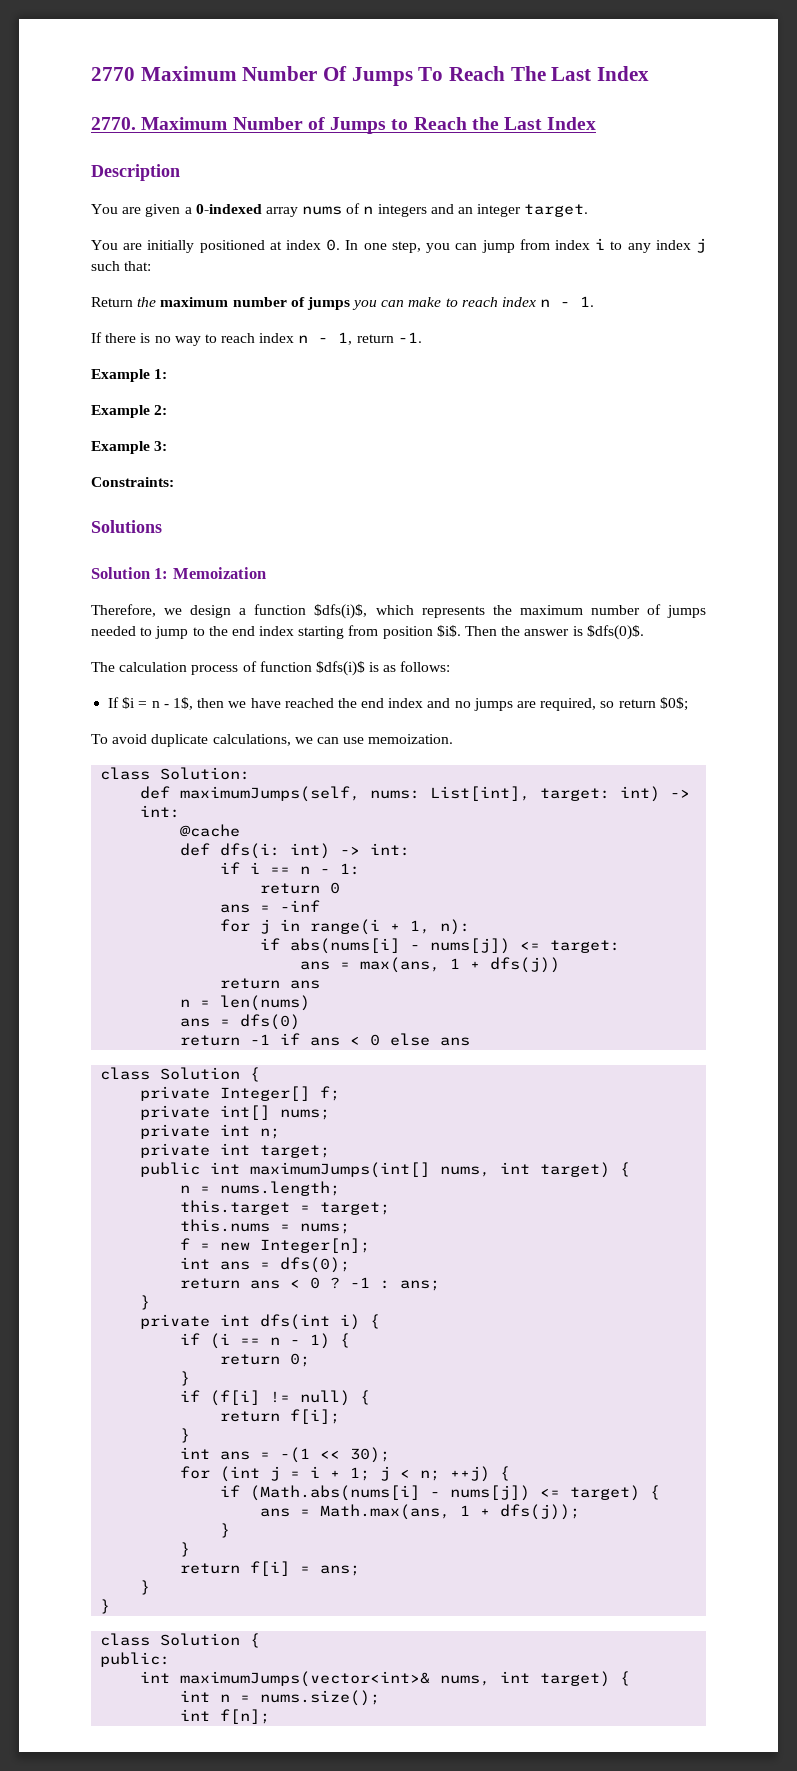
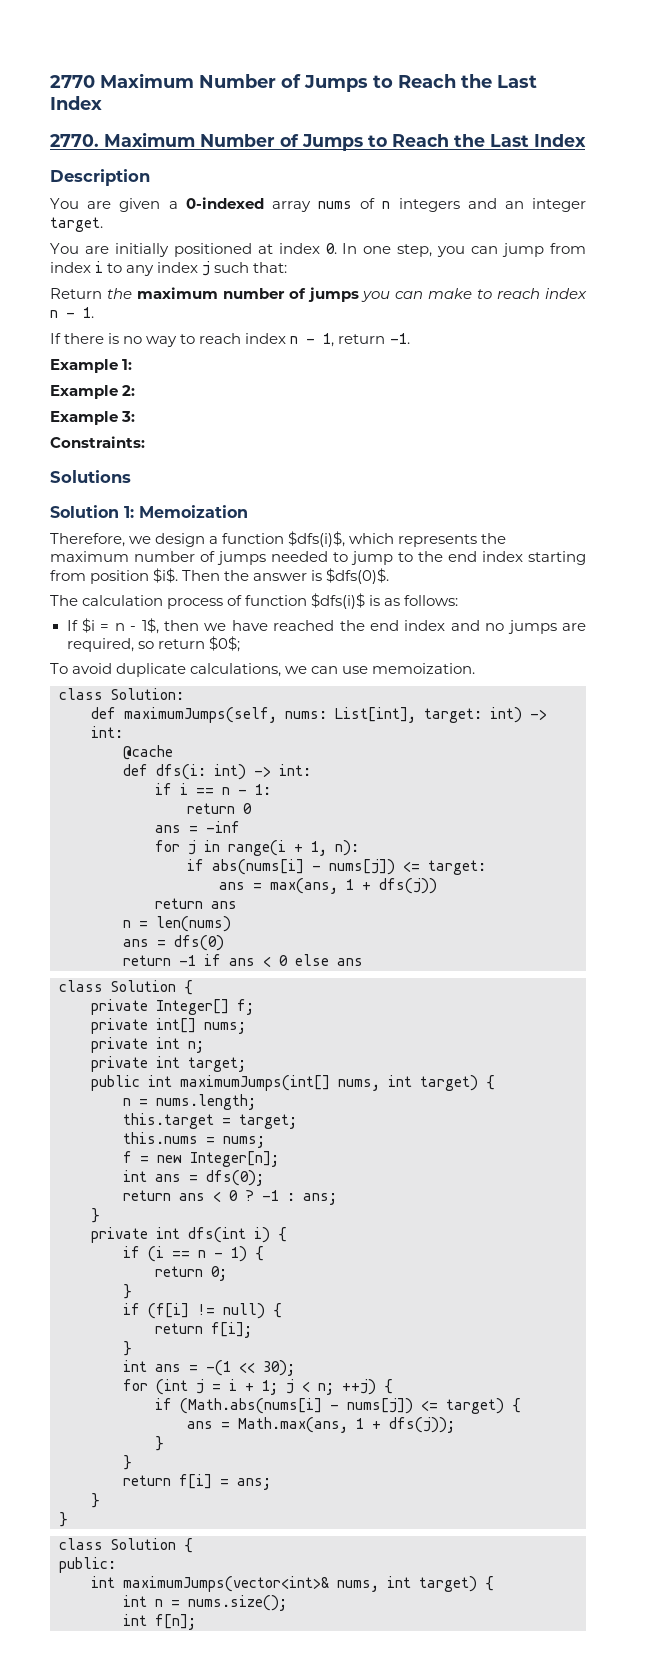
[323,66,546,86] Of Jumps To Reach The -> [281,74,492,92] of Jumps to Reach the

